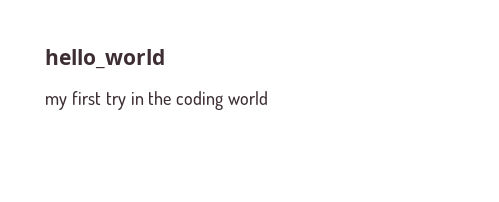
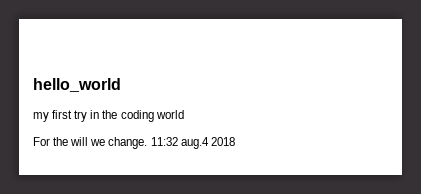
(269, 98) none -> [33,137,235,149] // For the will we change. 11:32 aug.4 2018

